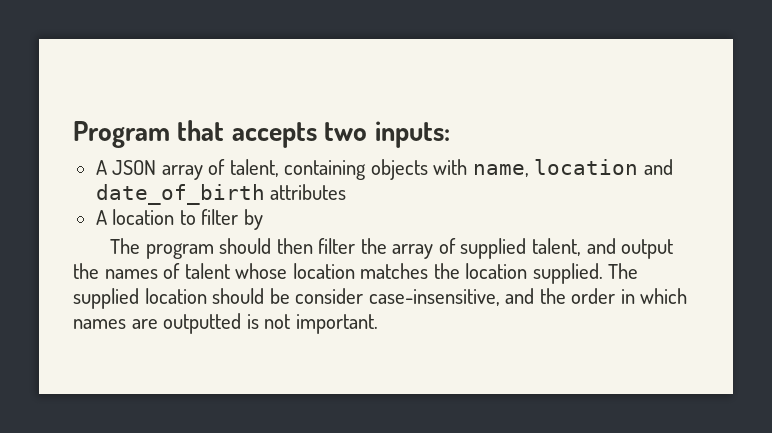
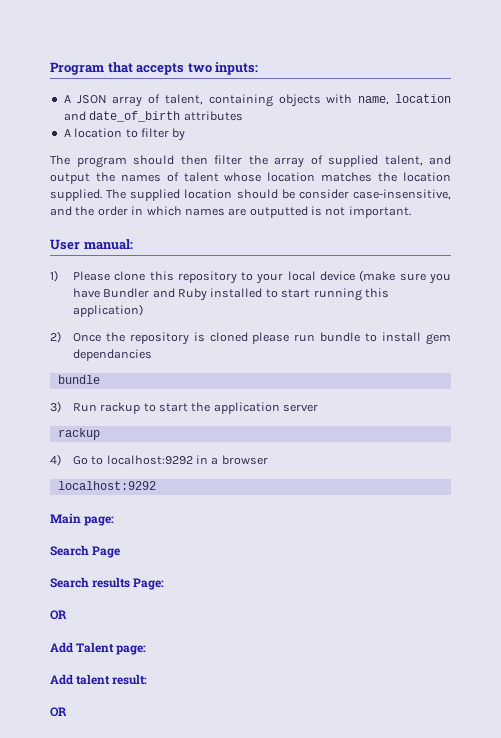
(378, 324) none -> [50,239,133,250] [50,270,451,284] [72,288,389,301] [72,304,143,317] [50,331,451,345] [72,349,152,361] [57,375,100,384] [50,401,319,414] [57,428,100,440] [50,454,268,466] [57,481,156,490] [50,513,115,526] [50,545,121,558] [50,577,165,590] [50,610,67,620] [50,642,147,655] [50,674,148,685] [50,707,67,717] // User manual: // 1) Please clone this repository to your local device (make sure you have Bundler and Ruby installed to start running this application) // 2) Once the repository is cloned please run bundle to install gem dependancies // bundle // 3) Run rackup to start the application server // rackup // 4) Go to localhost:9292 in a browser // localhost:9292 // Main page: // Search Page // Search results Page: // OR // Add Talent page: // Add talent result: // OR

